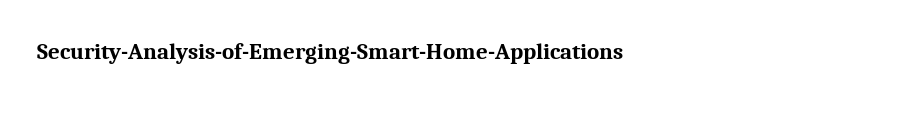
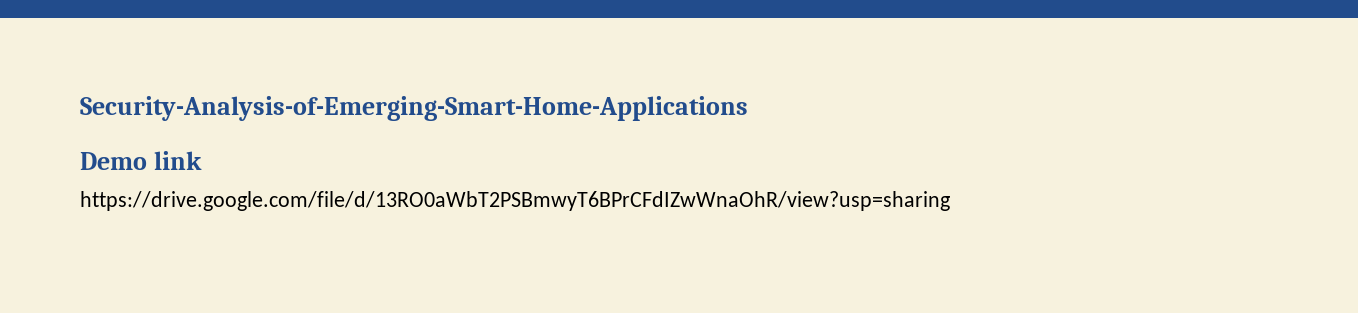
(623, 53) none -> [80,151,203,170] [80,191,950,211] // Demo link // https://drive.google.com/file/d/13RO0aWbT2PSBmwyT6BPrCFdIZwWnaOhR/view?usp=sharing

